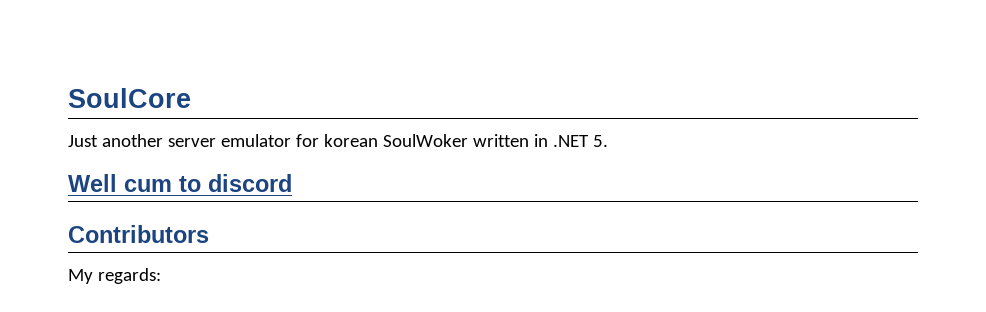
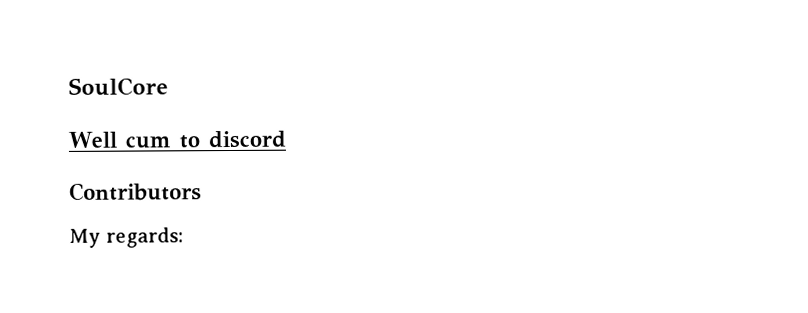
[68,134,608,147] // Just another server emulator for korean SoulWoker written in .NET 5. -> (168, 86) none

